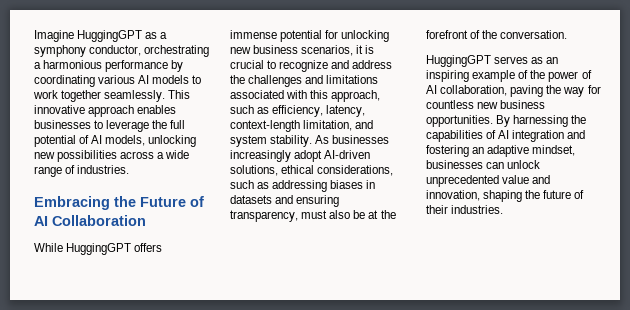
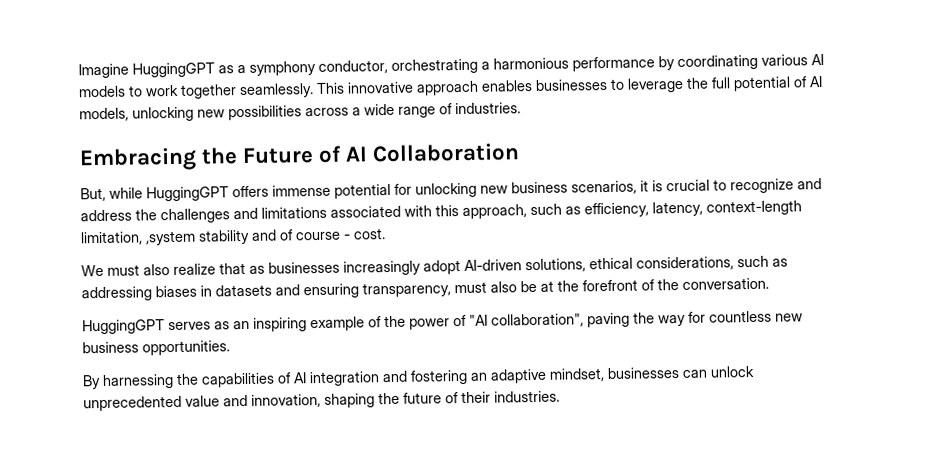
[34,243,63,252] While -> [80,187,143,202] But, while
[355,120,374,129] [230,135,330,147] and system stability. As -> [145,228,386,246] [81,262,265,277] ,system stability and of course - cost. // We must also realize that as
[426,85,508,96] AI collaboration, -> [469,313,584,328] "AI collaboration",
(493, 121) none -> (230, 348) //

